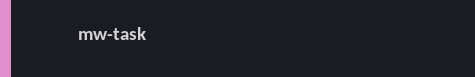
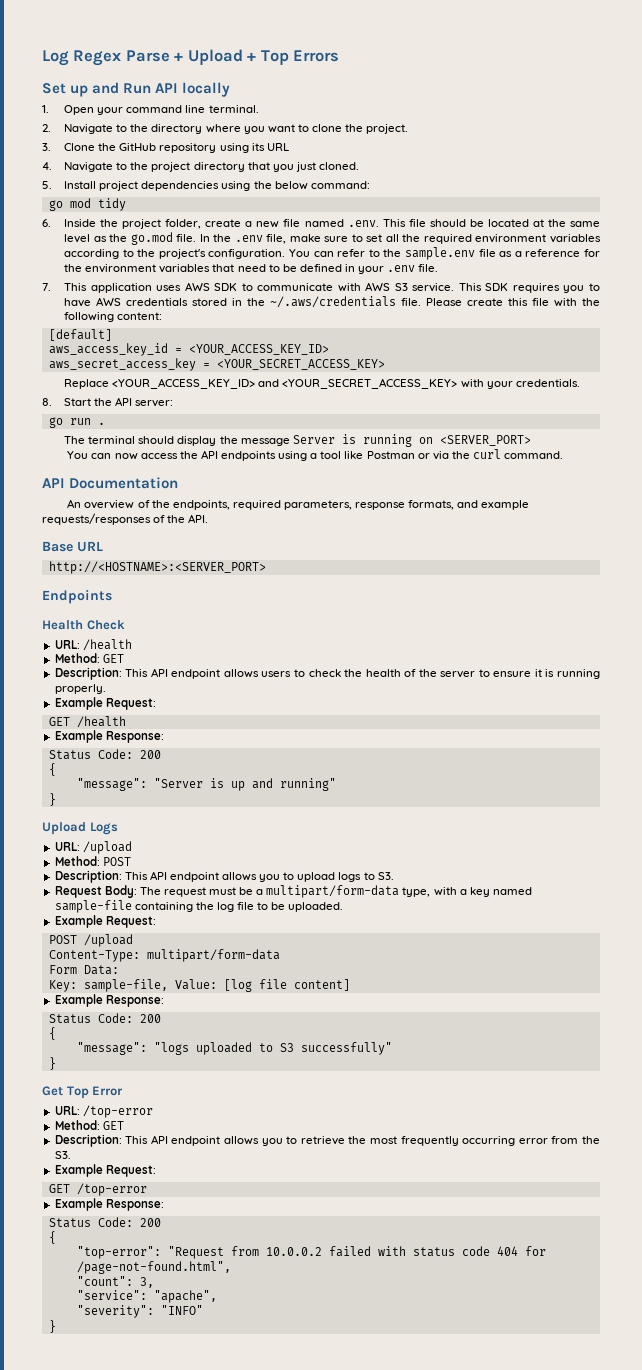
[78,27,146,40] mw-task -> [42,49,340,66] [42,82,231,97] [42,105,259,115] [42,124,409,134] [42,143,289,153] [42,162,359,172] [42,181,370,191] [48,198,126,211] [42,219,600,229] [64,232,602,245] [64,247,600,260] [64,264,439,274] [42,282,600,293] [64,296,600,308] [64,312,163,322] [48,329,112,341] [48,343,329,356] [48,358,385,371] [64,378,580,389] [42,397,174,407] [48,417,105,428] [64,434,531,447] [67,449,564,461] [42,477,179,489] [67,499,530,510] [42,513,209,525] [42,541,103,552] [48,561,266,574] [42,590,112,604] [42,620,125,630] [54,639,132,651] [54,653,124,663] [54,667,601,680] [54,684,106,694] [54,697,156,710] [48,716,126,728] [54,730,164,743] [48,749,161,760] [48,763,56,776] [76,778,336,791] [48,793,56,806] [42,822,118,835] [54,841,132,854] [54,856,131,866] [54,870,394,883] [54,885,532,898] [54,900,344,913] [54,915,156,928] [48,934,133,947] [48,949,280,962] [48,965,119,975] [48,979,350,992] [54,994,164,1007] [48,1013,161,1024] [48,1027,56,1040] [76,1042,392,1055] [48,1057,56,1070] [42,1086,124,1099] [54,1105,153,1118] [54,1120,124,1130] [54,1134,600,1147] [54,1151,71,1159] [54,1164,156,1177] [48,1183,147,1196] [54,1198,164,1211] [48,1217,161,1228] [48,1231,56,1244] [76,1246,546,1259] [76,1261,231,1274] [76,1276,154,1288] [76,1290,217,1303] [76,1305,203,1318] [48,1320,56,1333] Log Regex Parse + Upload + Top Errors // Set up and Run API locally // 1. Open your command line terminal. // 2. Navigate to the directory where you want to clone the project. // 3. Clone the GitHub repository using its URL // 4. Navigate to the project directory that you just cloned. // 5. Install project dependencies using the below command: // go mod tidy // 6. Inside the project folder, create a new file named .env. This file should be located at the same level as the go.mod file. In the .env file, make sure to set all the required environment variables according to the project's configuration. You can refer to the sample.env file as a reference for the environment variables that need to be defined in your .env file. // 7. This application uses AWS SDK to communicate with AWS S3 service. This SDK requires you to have AWS credentials stored in the ~/.aws/credentials file. Please create this file with the following content: // [default] // aws_access_key_id = <YOUR_ACCESS_KEY_ID> // aws_secret_access_key = <YOUR_SECRET_ACCESS_KEY> // Replace <YOUR_ACCESS_KEY_ID> and <YOUR_SECRET_ACCESS_KEY> with your credentials. // 8. Start the API server: // go run . // The terminal should display the message Server is running on <SERVER_PORT> // You can now access the API endpoints using a tool like Postman or via the curl command. // API Documentation // An overview of the endpoints, required parameters, response formats, and example requests/responses of the API. // Base URL // http://<HOSTNAME>:<SERVER_PORT> // Endpoints // Health Check // URL: /health // Method: GET // Description: This API endpoint allows users to check the health of the server to ensure it is running properly. // Example Request: // GET /health // Example Response: // Status Code: 200 // { // "message": "Server is up and running" // } // Upload Logs // URL: /upload // Method: POST // Description: This API endpoint allows you to upload logs to S3. // Request Body: The request must be a multipart/form-data type, with a key named sample-file containing the log file to be uploaded. // Example Request: // POST /upload // Content-Type: multipart/form-data // Form Data: // Key: sample-file, Value: [log file content] // Example Response: // Status Code: 200 // { // "message": "logs uploaded to S3 successfully" // } // Get Top Error // URL: /top-error // Method: GET // Description: This API endpoint allows you to retrieve the most frequently occurring error from the S3. // Example Request: // GET /top-error // Example Response: // Status Code: 200 // { // "top-error": "Request from 10.0.0.2 failed with status code 404 for /page-not-found.html", // "count": 3, // "service": "apache", // "severity": "INFO" // }

